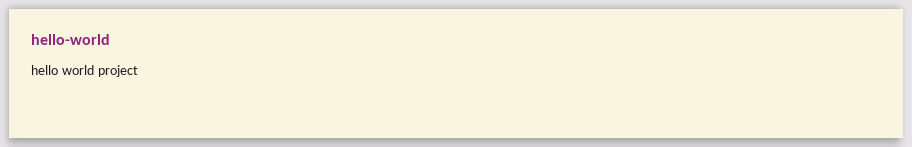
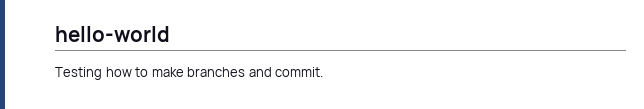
[31,65,138,77] hello world project -> [55,67,324,80] Testing how to make branches and commit.

